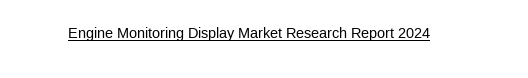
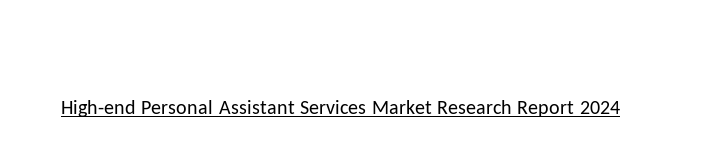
[68,27,235,41] Engine Monitoring Display -> [61,100,367,117] High-end Personal Assistant Services

